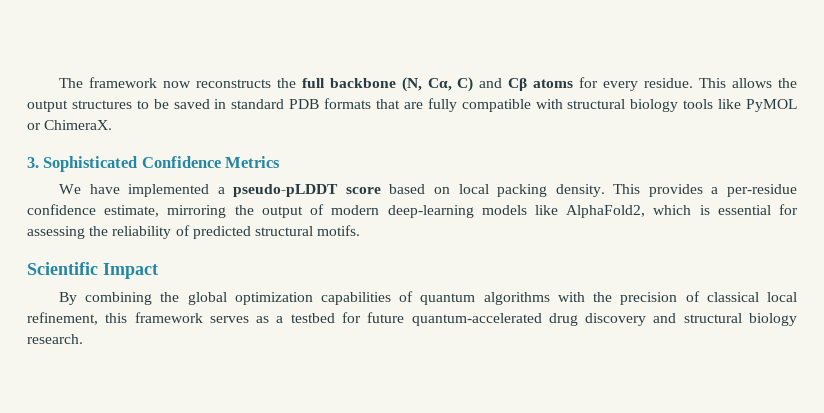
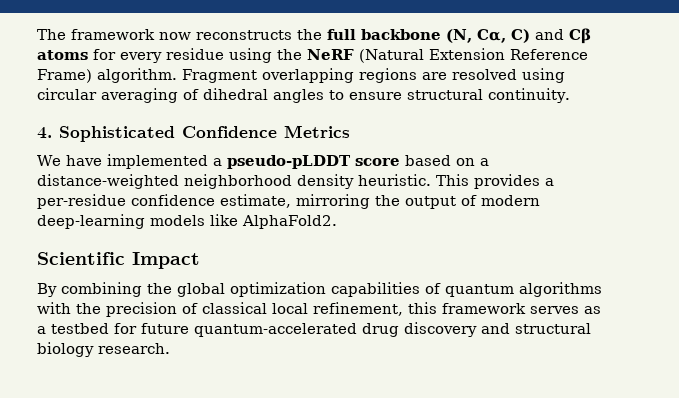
[644,78,797,88] [27,98,798,112] [27,120,113,130] [27,157,39,168] residue. This allows the output structures to be saved in standard PDB formats that are fully compatible with structural biology tools like PyMOL or ChimeraX. // 3. -> [166,48,588,63] [37,68,565,83] [37,88,570,103] [37,127,52,139] residue using the NeRF (Natural Extension Reference Frame) algorithm. Fragment overlapping regions are resolved using circular averaging of dihedral angles to ensure structural continuity. // 4.
[458,184,605,197] local packing density. -> [479,158,489,166] [37,174,431,189] a distance-weighted neighborhood density heuristic.
[566,204,798,218] [27,225,361,239] AlphaFold2, which is essential for assessing the reliability of predicted structural motifs. -> [242,215,337,229] AlphaFold2.

